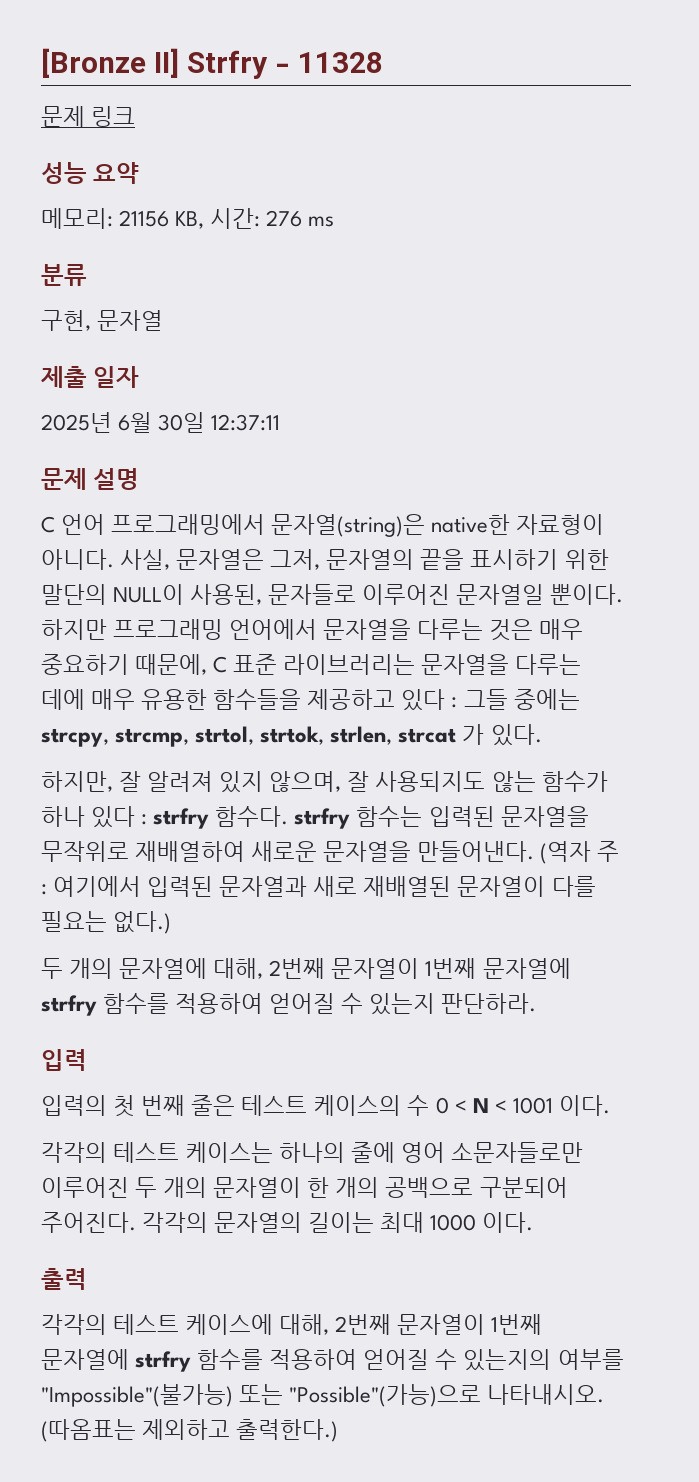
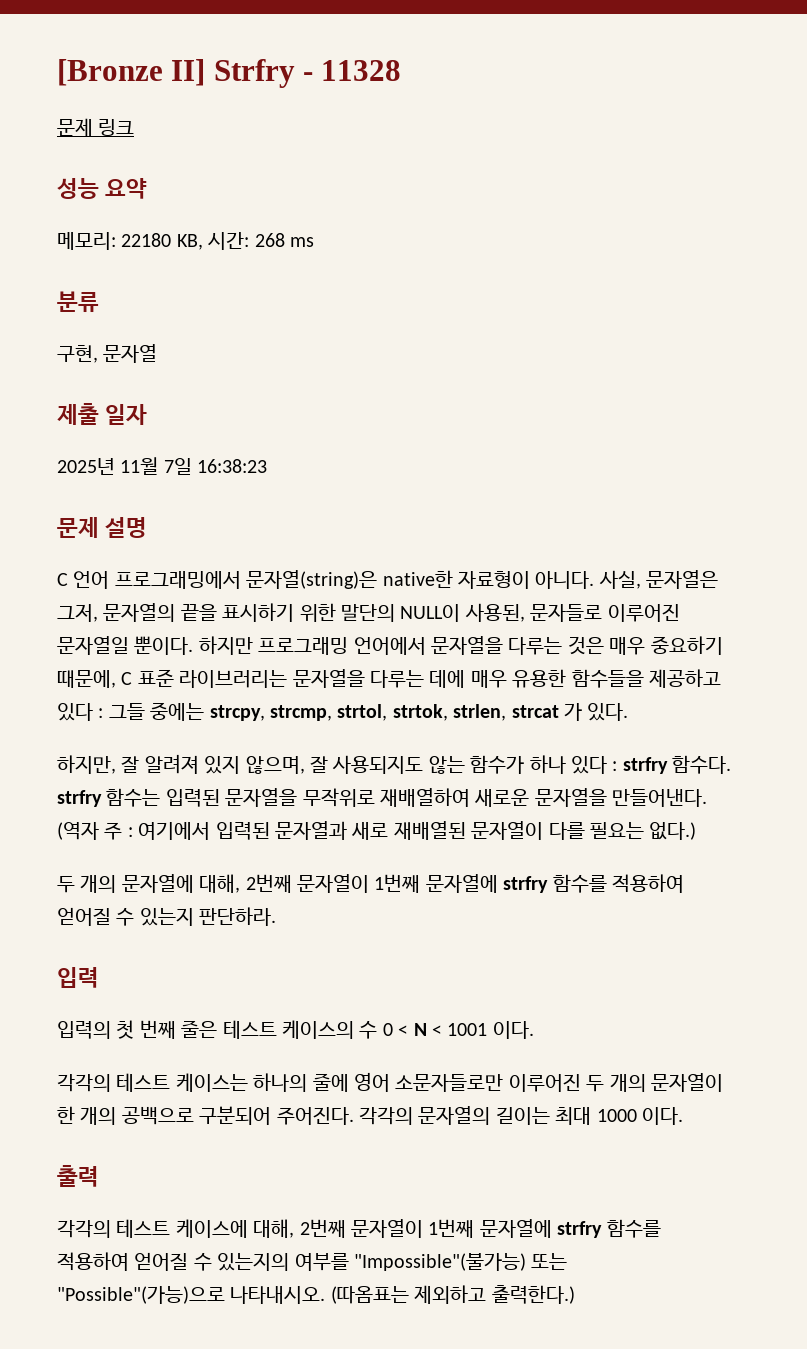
[119,210,170,227] 21156 -> [121,233,172,247] 22180
[266,210,303,227] 276 -> [254,233,285,247] 268
[118,412,281,433] 6월 30일 12:37:11 -> [120,457,268,475] 11월 7일 16:38:23

